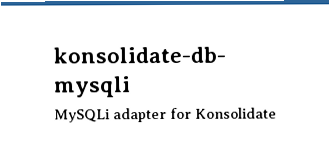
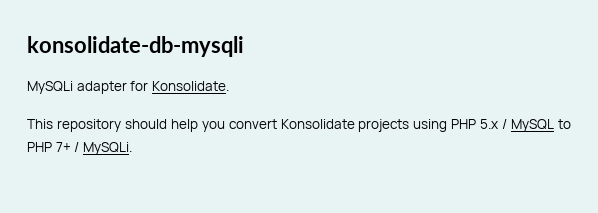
[195,107,277,119] Konsolidate -> [151,81,229,91] [27,119,571,132] [27,142,132,155] Konsolidate. // This repository should help you convert Konsolidate projects using PHP 5.x / MySQL to PHP 7+ / MySQLi.

